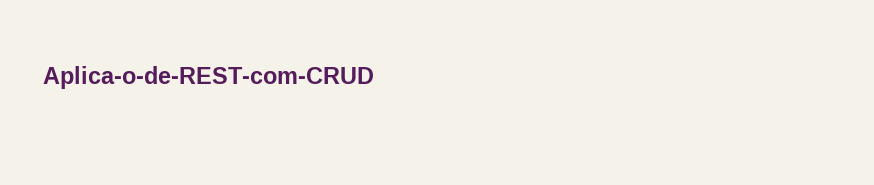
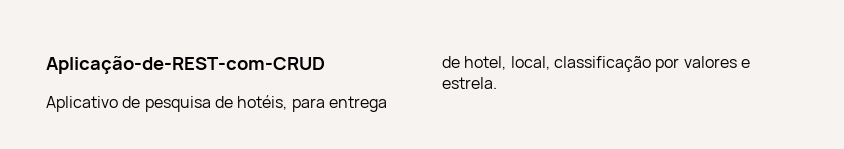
[43,66,374,89] Aplica-o-de-REST-com-CRUD -> [46,56,325,74] [46,95,387,112] [442,56,750,72] [442,77,497,89] Aplicação-de-REST-com-CRUD // Aplicativo de pesquisa de hotéis, para entrega de hotel, local, classificação por valores e estrela.

